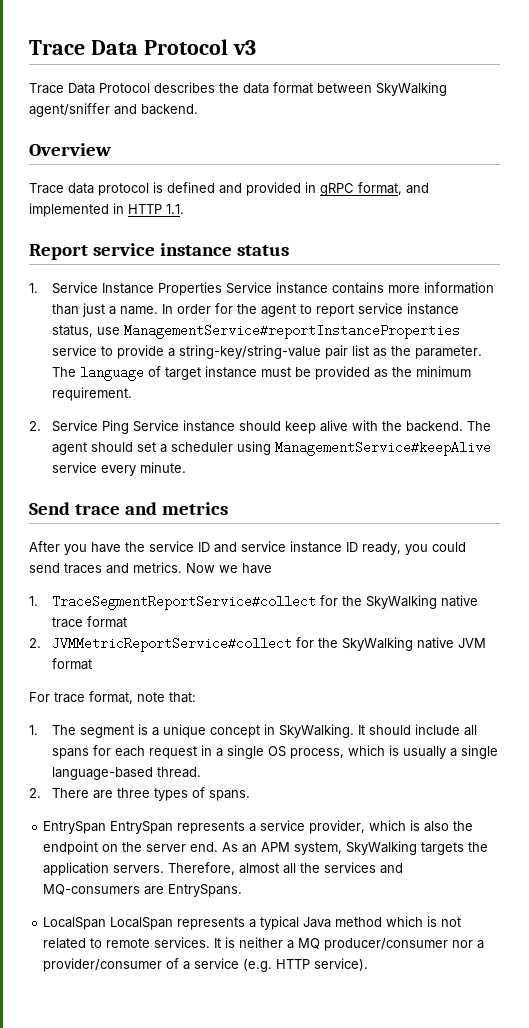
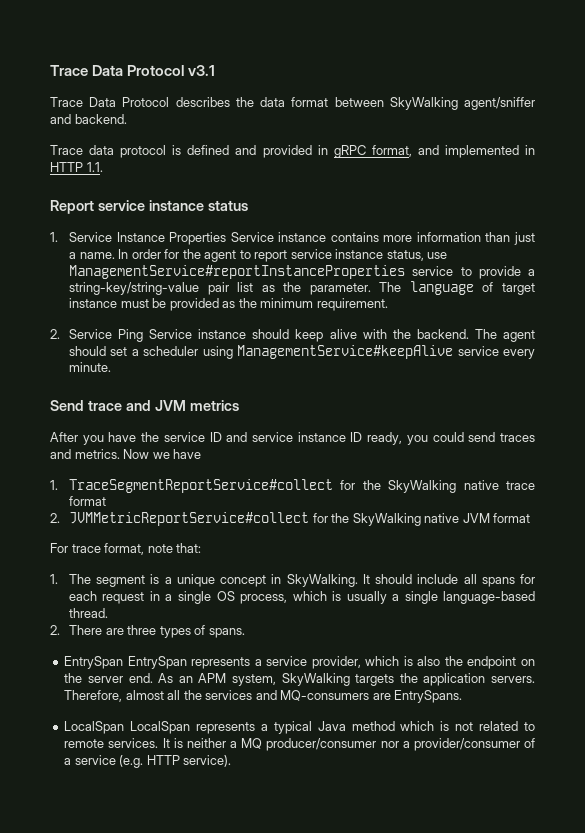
[29,39,256,55] Trace Data Protocol v3 -> [50,65,216,76] Trace Data Protocol v3.1
[29,143,111,156] // Overview -> (127, 119) none
(158, 508) none -> [154,400,186,411] JVM

